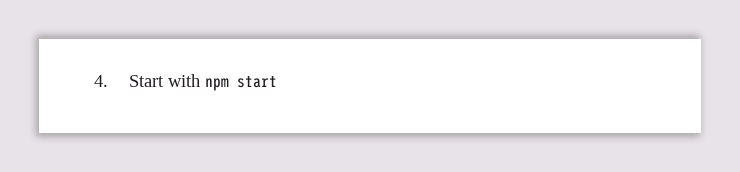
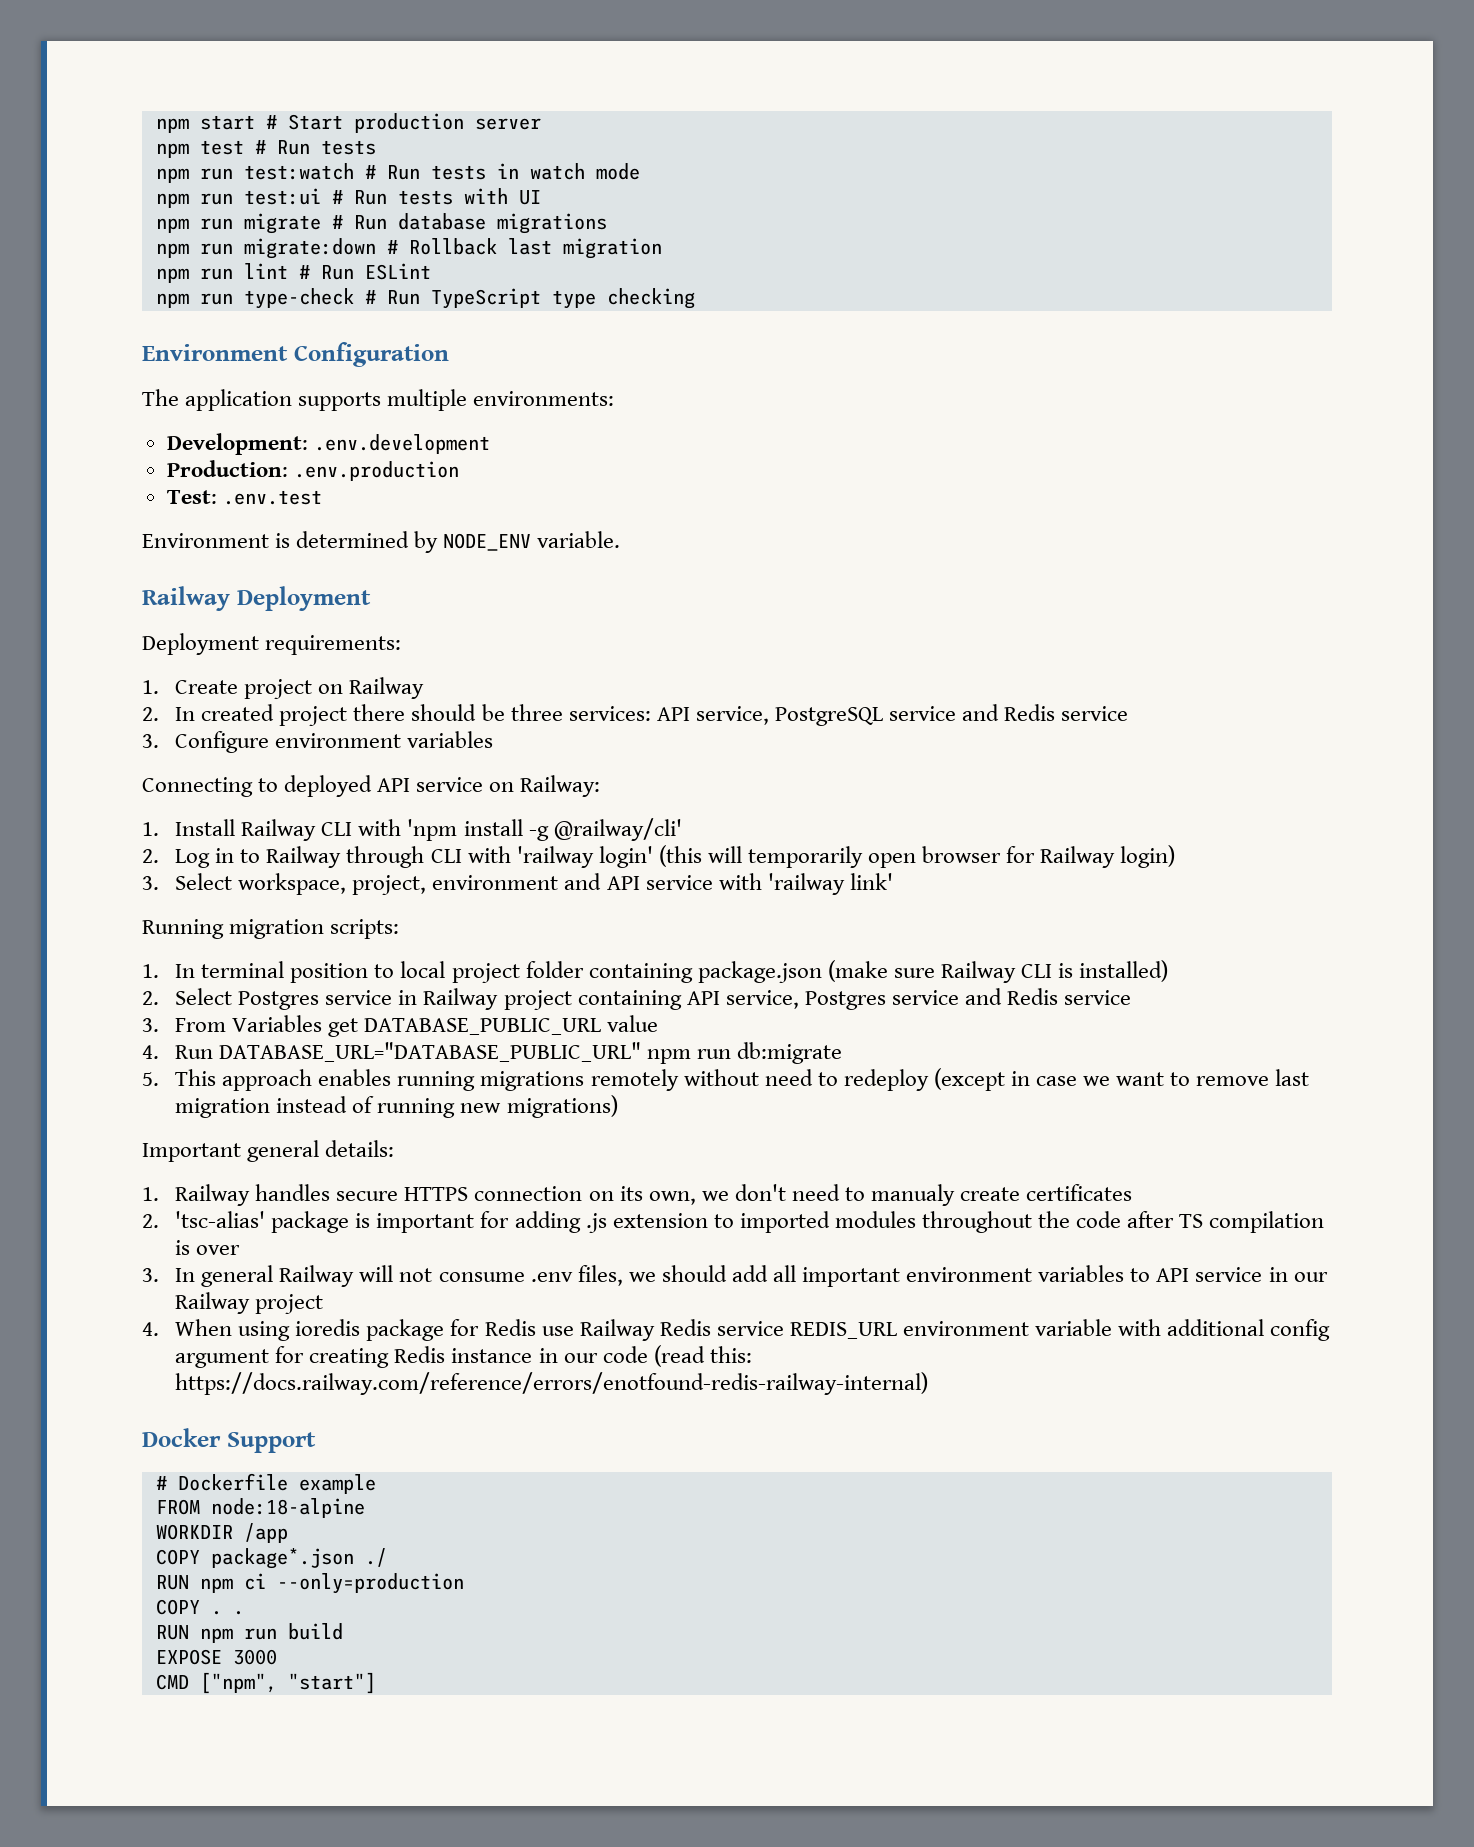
[94,74,278,91] 4. Start with npm start -> [155,113,541,133] [155,140,376,158] [155,163,640,183] [155,188,541,208] [155,213,607,234] [155,238,662,259] [155,263,431,283] [155,288,695,309] [142,342,449,367] [142,389,615,411] [166,433,490,455] [166,460,459,481] [166,490,322,505] [142,531,621,553] [142,586,371,611] [142,633,402,655] [142,677,425,699] [142,704,1129,726] [142,731,494,753] [142,775,601,797] [142,818,682,841] [142,845,1176,868] [142,873,893,895] [142,919,400,939] [142,960,1169,983] [142,988,1132,1010] [142,1015,659,1037] [142,1042,843,1064] [142,1068,1310,1091] [175,1095,618,1118] [142,1140,395,1162] [142,1184,1133,1206] [142,1211,1325,1233] [175,1240,241,1255] [142,1265,1328,1287] [175,1292,324,1314] [142,1319,1331,1341] [175,1345,752,1368] [175,1372,929,1395] [142,1428,316,1453] [155,1473,376,1494] [155,1498,365,1518] [155,1523,288,1543] [155,1548,387,1569] [155,1573,464,1594] [155,1599,244,1615] [155,1623,343,1643] [155,1649,277,1665] [155,1672,376,1694] npm start # Start production server // npm test # Run tests // npm run test:watch # Run tests in watch mode // npm run test:ui # Run tests with UI // npm run migrate # Run database migrations // npm run migrate:down # Rollback last migration // npm run lint # Run ESLint // npm run type-check # Run TypeScript type checking // Environment Configuration // The application supports multiple environments: // Development: .env.development // Production: .env.production // Test: .env.test // Environment is determined by NODE_ENV variable. // Railway Deployment // Deployment requirements: // 1. Create project on Railway // 2. In created project there should be three services: API service, PostgreSQL service and Redis service // 3. Configure environment variables // Connecting to deployed API service on Railway: // 1. Install Railway CLI with 'npm install -g @railway/cli' // 2. Log in to Railway through CLI with 'railway login' (this will temporarily open browser for Railway login) // 3. Select workspace, project, environment and API service with 'railway link' // Running migration scripts: // 1. In terminal position to local project folder containing package.json (make sure Railway CLI is installed) // 2. Select Postgres service in Railway project containing API service, Postgres service and Redis service // 3. From Variables get DATABASE_PUBLIC_URL value // 4. Run DATABASE_URL="DATABASE_PUBLIC_URL" npm run db:migrate // 5. This approach enables running migrations remotely without need to redeploy (except in case we want to remove last migration instead of running new migrations) // Important general details: // 1. Railway handles secure HTTPS connection on its own, we don't need to manualy create certificates // 2. 'tsc-alias' package is important for adding .js extension to imported modules throughout the code after TS compilation is over // 3. In general Railway will not consume .env files, we should add all important environment variables to API service in our Railway project // 4. When using ioredis package for Redis use Railway Redis service REDIS_URL environment variable with additional config argument for creating Redis instance in our code (read this: https://docs.railway.com/reference/errors/enotfound-redis-railway-internal) // Docker Support // # Dockerfile example // FROM node:18-alpine // WORKDIR /app // COPY package*.json ./ // RUN npm ci --only=production // COPY . . // RUN npm run build // EXPOSE 3000 // CMD ["npm", "start"]

